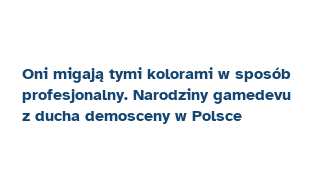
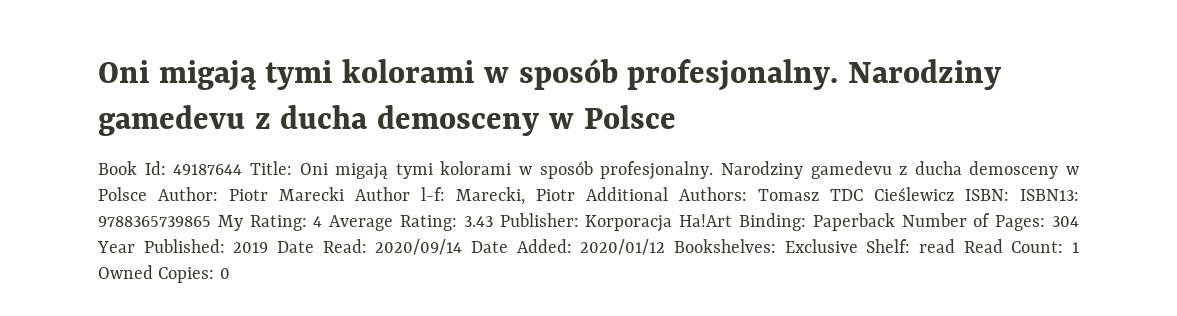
(242, 116) none -> [98,161,1079,180] [98,187,1079,205] [98,213,1079,232] [97,239,1079,255] [98,265,230,283] // Book Id: 49187644 Title: Oni migają tymi kolorami w sposób profesjonalny. Narodziny gamedevu z ducha demosceny w Polsce Author: Piotr Marecki Author l-f: Marecki, Piotr Additional Authors: Tomasz TDC Cieślewicz ISBN: ISBN13: 9788365739865 My Rating: 4 Average Rating: 3.43 Publisher: Korporacja Ha!Art Binding: Paperback Number of Pages: 304 Year Published: 2019 Date Read: 2020/09/14 Date Added: 2020/01/12 Bookshelves: Exclusive Shelf: read Read Count: 1 Owned Copies: 0

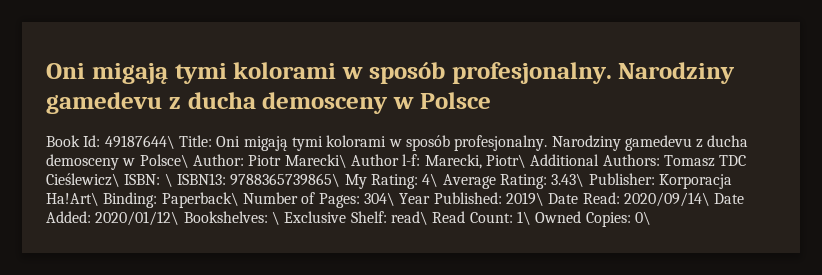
[173,164,243,175] 49187644 -> [104,135,175,149] 49187644\
[98,187,147,201] Polsce -> [139,154,189,168] Polsce\
[279,187,344,201] Marecki -> [284,154,347,168] Marecki\
[536,189,575,201] Piotr -> [485,154,526,168] Piotr\
[874,187,1079,201] [98,216,211,227] Cieślewicz ISBN: ISBN13: 9788365739865 -> [46,173,341,187] Cieślewicz\ ISBN: \ ISBN13: 9788365739865\
[313,216,323,227] 4 -> [422,173,439,187] 4\
[463,216,493,227] 3.43 -> [551,173,585,187] 3.43\
[679,213,895,231] Ha!Art Binding: Paperback -> [46,192,239,208] Ha!Art\ Binding: Paperback\
[1051,216,1079,227] 304 -> [363,192,395,206] 304\
[233,242,269,253] 2019 -> [505,192,544,206] 2019\
[375,239,463,255] 2020/09/14 -> [623,192,710,207] 2020/09/14\
[580,239,776,255] 2020/01/12 Bookshelves: -> [95,211,280,226] 2020/01/12\ Bookshelves: \
[918,239,955,253] read -> [390,211,428,225] read\
[1071,242,1079,253] 1 -> [516,211,531,225] 1\
[219,268,230,279] 0 -> [634,211,651,225] 0\

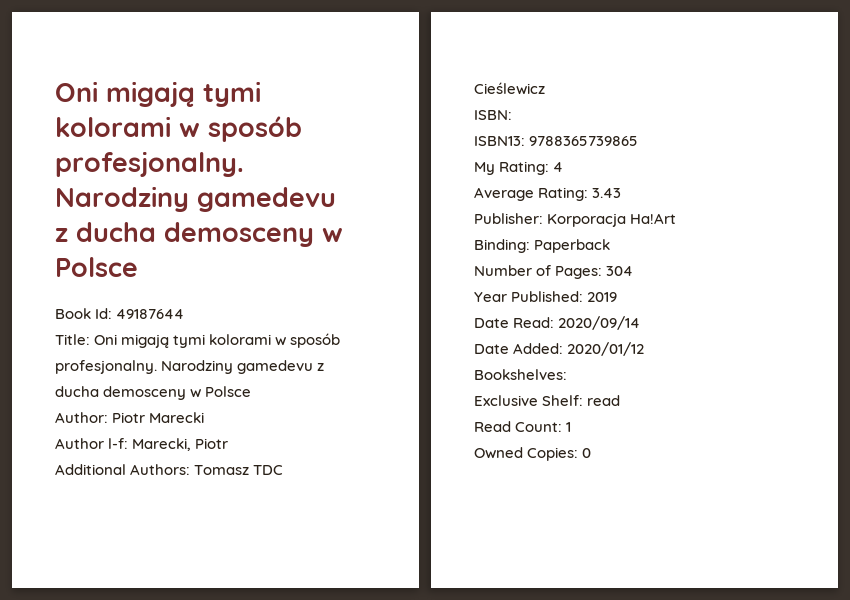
[104,135,175,149] 49187644\ -> [116,309,185,319] 49187644 //
[139,154,189,168] Polsce\ -> [205,386,252,397] Polsce //
[284,154,347,168] Marecki\ -> [149,412,205,423] Marecki //
[485,154,526,168] Piotr\ -> [195,438,229,449] Piotr //
[46,173,120,187] Cieślewicz\ -> [474,82,545,95] Cieślewicz //
[164,173,341,187] \ ISBN13: 9788365739865\ -> [474,136,639,146] // ISBN13: 9788365739865 //
[422,173,439,187] 4\ -> [553,162,564,172] 4 //
[551,173,585,187] 3.43\ -> [592,188,622,198] 3.43 //
[46,192,239,208] Ha!Art\ Binding: Paperback\ -> [630,213,677,224] [474,239,611,253] Ha!Art // Binding: Paperback //
[363,192,395,206] 304\ -> [606,266,634,276] 304 //
[505,192,544,206] 2019\ -> [587,292,618,302] 2019 //
[623,192,710,207] 2020/09/14\ -> [558,316,641,330] 2020/09/14 //
[95,211,180,226] 2020/01/12\ -> [567,342,645,356] 2020/01/12 //
[271,211,280,225] \ -> (567, 374) //
[390,211,428,225] read\ -> [587,395,621,406] read //
[516,211,531,225] 1\ -> [566,422,572,432] 1 //
[634,211,651,225] 0\ -> [582,448,592,458] 0

